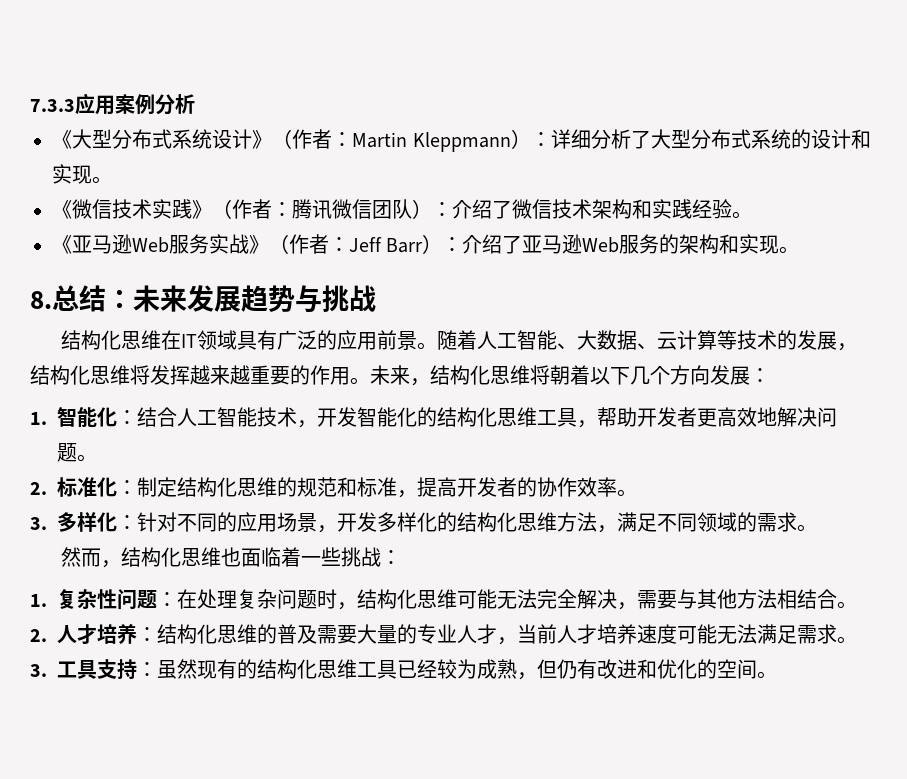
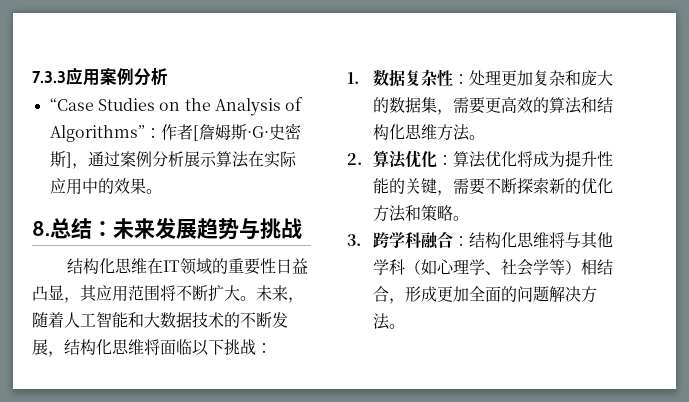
[52,129,871,152] [52,164,112,184] [52,199,752,219] [52,234,780,254] 《大型分布式系统设计》（作者：Martin Kleppmann）：详细分析了大型分布式系统的设计和实现。 // 《微信技术实践》（作者：腾讯微信团队）：介绍了微信技术架构和实践经验。 // 《亚马逊Web服务实战》（作者：Jeff Barr）：介绍了亚马逊Web服务的架构和实现 -> [49,97,304,116] [49,123,301,142] [49,151,297,169] [49,178,146,195] “Case Studies on the Analysis of Algorithms”：作者[詹姆斯·G·史密斯]，通过案例分析展示算法在实际应用中的效果
[236,330,797,350] 具有广泛的应用前景。随着人工智能、大数据、云计算等技术的 -> [212,258,309,275] [32,285,304,303] [32,312,272,328] 的重要性日益凸显，其应用范围将不断扩大。未来，随着人工智能和大数据技术的不断
[150,365,770,386] [30,407,837,428] [57,443,97,462] [30,477,637,498] [30,512,817,533] [60,547,401,568] [30,589,857,610] [30,624,857,645] [30,659,757,680] 发挥越来越重要的作用。未来，结构化思维将朝着以下几个方向发展： // 1.智能化：结合人工智能技术，开发智能化的结构化思维工具，帮助开发者更高效地解决问题。 // 2.标准化：制定结构化思维的规范和标准，提高开发者的协作效率。 // 3.多样化：针对不同的应用场景，开发多样化的结构化思维方法，满足不同领域的需求。 // 然而，结构化思维也面临着一些挑战： // 1.复杂性问题：在处理复杂问题时，结构化思维可能无法完全解决，需要与其他方法相结合。 // 2.人才培养：结构化思维的普及需要大量的专业人才，当前人才培养速度可能无法满足需求。 // 3.工具支持：虽然现有的结构化思维工具已经较为成熟，但仍有改进和优化的空间 -> [160,339,272,356] [347,69,614,87] [373,96,614,115] [373,124,486,141] [347,150,614,169] [373,177,614,196] [373,205,470,222] [347,231,614,250] [373,259,614,276] [373,286,598,304] [373,313,391,330] 面临以下挑战： // 1.数据复杂性：处理更加复杂和庞大的数据集，需要更高效的算法和结构化思维方法。 // 2.算法优化：算法优化将成为提升性能的关键，需要不断探索新的优化方法和策略。 // 3.跨学科融合：结构化思维将与其他学科（如心理学、社会学等）相结合，形成更加全面的问题解决方法

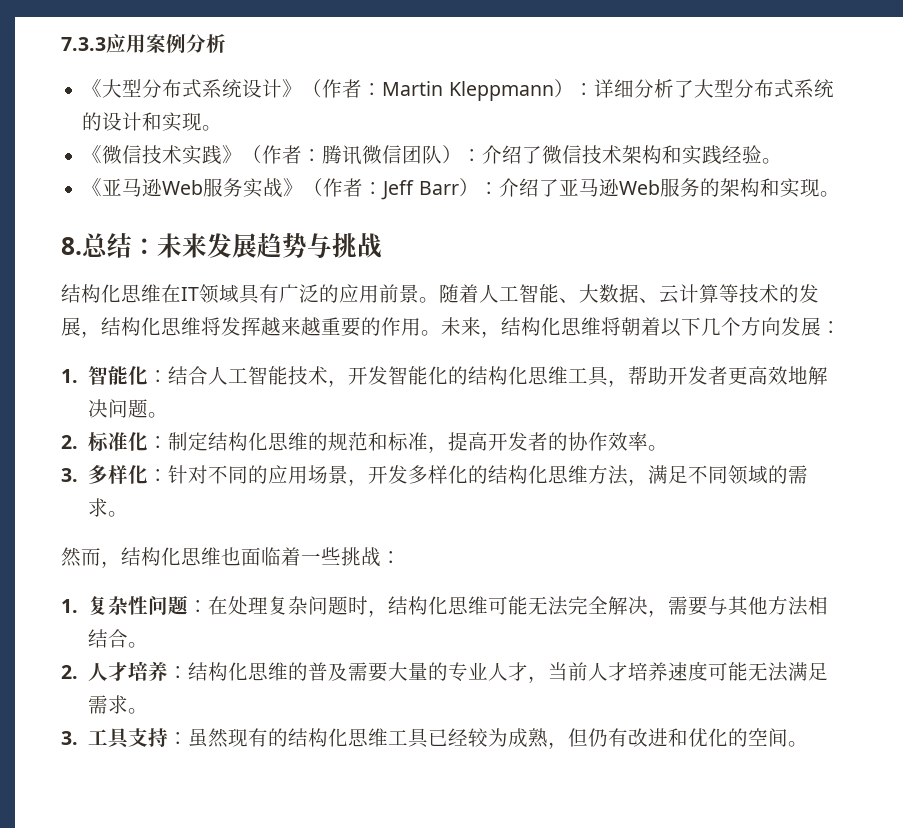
[49,97,304,116] [49,123,301,142] [49,151,297,169] [49,178,146,195] “Case Studies on the Analysis of Algorithms”：作者[詹姆斯·G·史密斯]，通过案例分析展示算法在实际应用中的效果 -> [82,79,834,101] [82,112,223,132] [82,145,783,165] [82,178,820,200] 《大型分布式系统设计》（作者：Martin Kleppmann）：详细分析了大型分布式系统的设计和实现。 // 《微信技术实践》（作者：腾讯微信团队）：介绍了微信技术架构和实践经验。 // 《亚马逊Web服务实战》（作者：Jeff Barr）：介绍了亚马逊Web服务的架构和实现
[212,258,309,275] [32,285,304,303] [32,312,272,328] 的重要性日益凸显，其应用范围将不断扩大。未来，随着人工智能和大数据技术的不断 -> [239,284,799,304] 具有广泛的应用前景。随着人工智能、大数据、云计算等技术的
[160,339,272,356] [347,69,614,87] [373,96,614,115] [373,124,486,141] [347,150,614,169] [373,177,614,196] [373,205,470,222] [347,231,614,250] [373,259,614,276] [373,286,598,304] [373,313,391,330] 面临以下挑战： // 1.数据复杂性：处理更加复杂和庞大的数据集，需要更高效的算法和结构化思维方法。 // 2.算法优化：算法优化将成为提升性能的关键，需要不断探索新的优化方法和策略。 // 3.跨学科融合：结构化思维将与其他学科（如心理学、社会学等）相结合，形成更加全面的问题解决方法 -> [221,317,841,338] [61,366,828,387] [87,399,168,418] [61,432,668,453] [61,465,808,486] [87,498,128,517] [61,547,401,568] [61,595,828,617] [87,629,148,648] [61,661,828,683] [87,695,148,714] [61,728,788,749] 发挥越来越重要的作用。未来，结构化思维将朝着以下几个方向发展： // 1.智能化：结合人工智能技术，开发智能化的结构化思维工具，帮助开发者更高效地解决问题。 // 2.标准化：制定结构化思维的规范和标准，提高开发者的协作效率。 // 3.多样化：针对不同的应用场景，开发多样化的结构化思维方法，满足不同领域的需求。 // 然而，结构化思维也面临着一些挑战： // 1.复杂性问题：在处理复杂问题时，结构化思维可能无法完全解决，需要与其他方法相结合。 // 2.人才培养：结构化思维的普及需要大量的专业人才，当前人才培养速度可能无法满足需求。 // 3.工具支持：虽然现有的结构化思维工具已经较为成熟，但仍有改进和优化的空间

